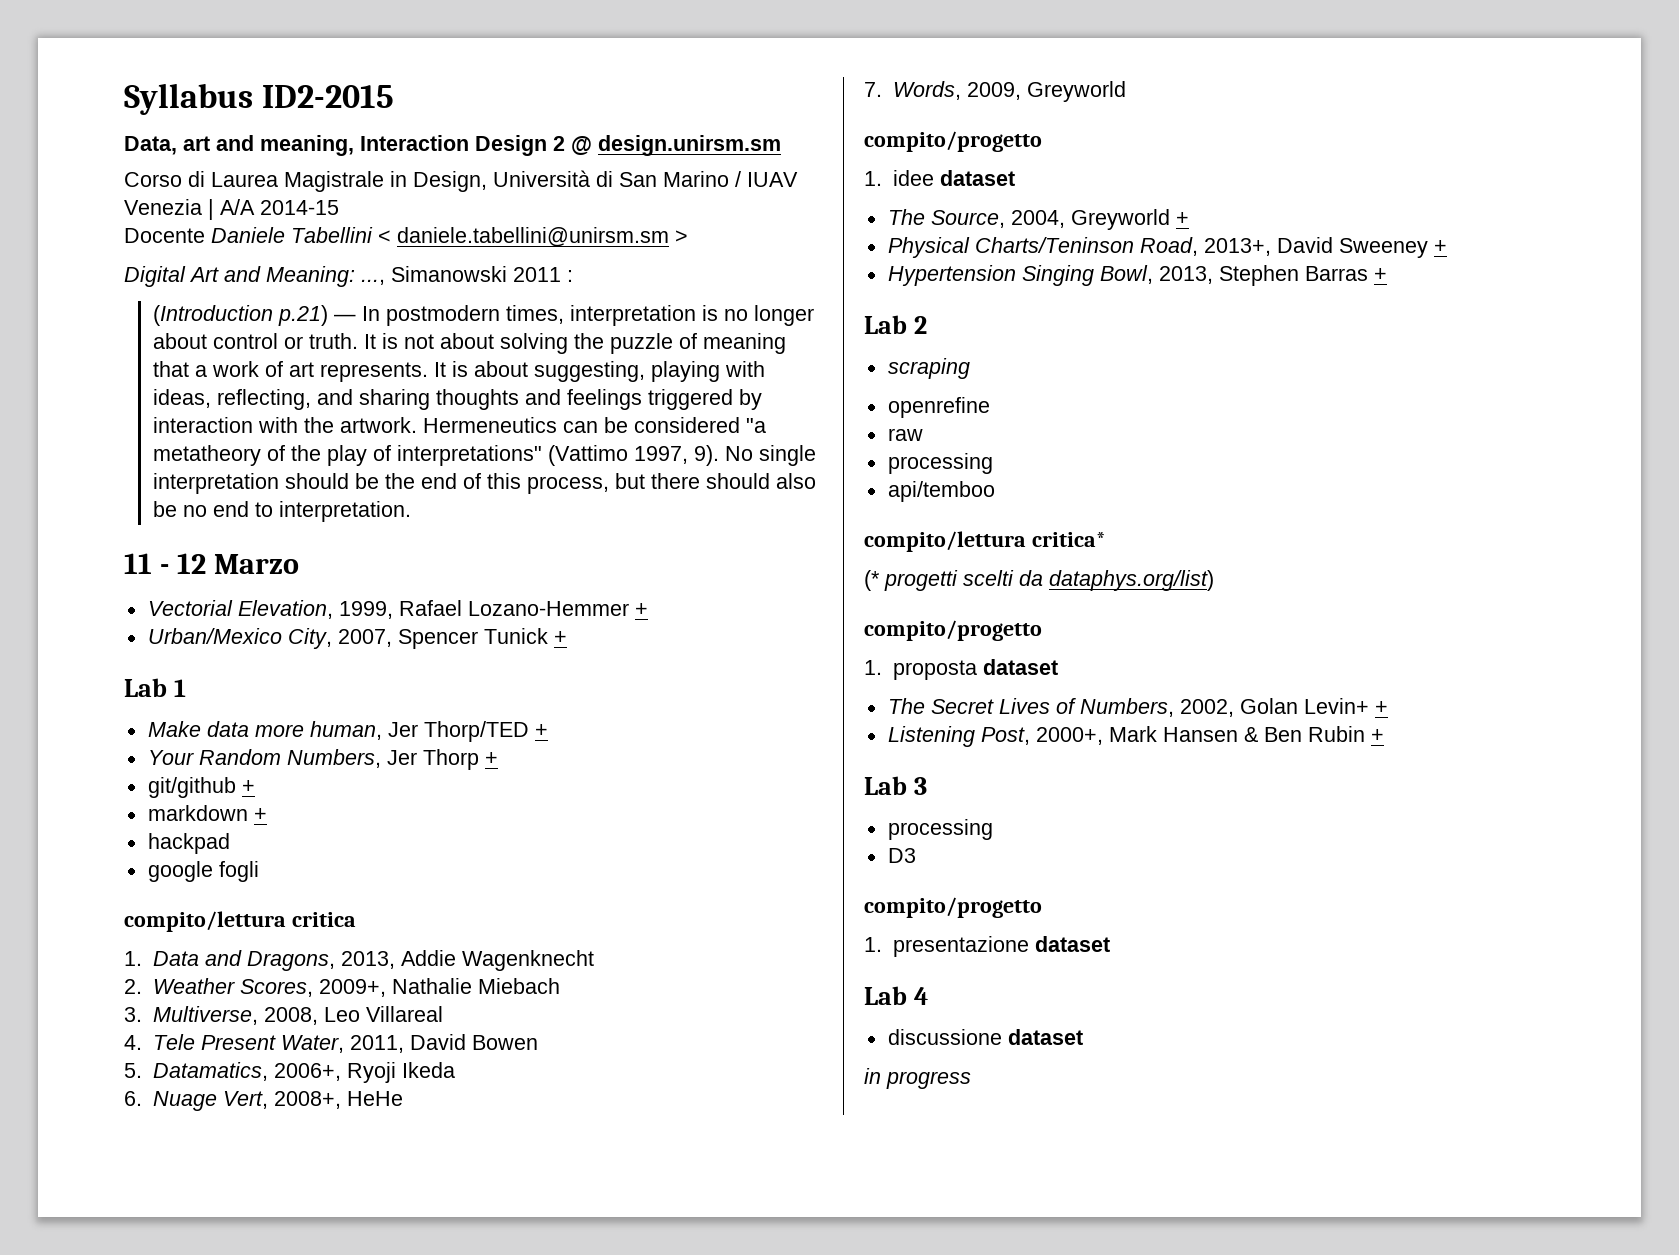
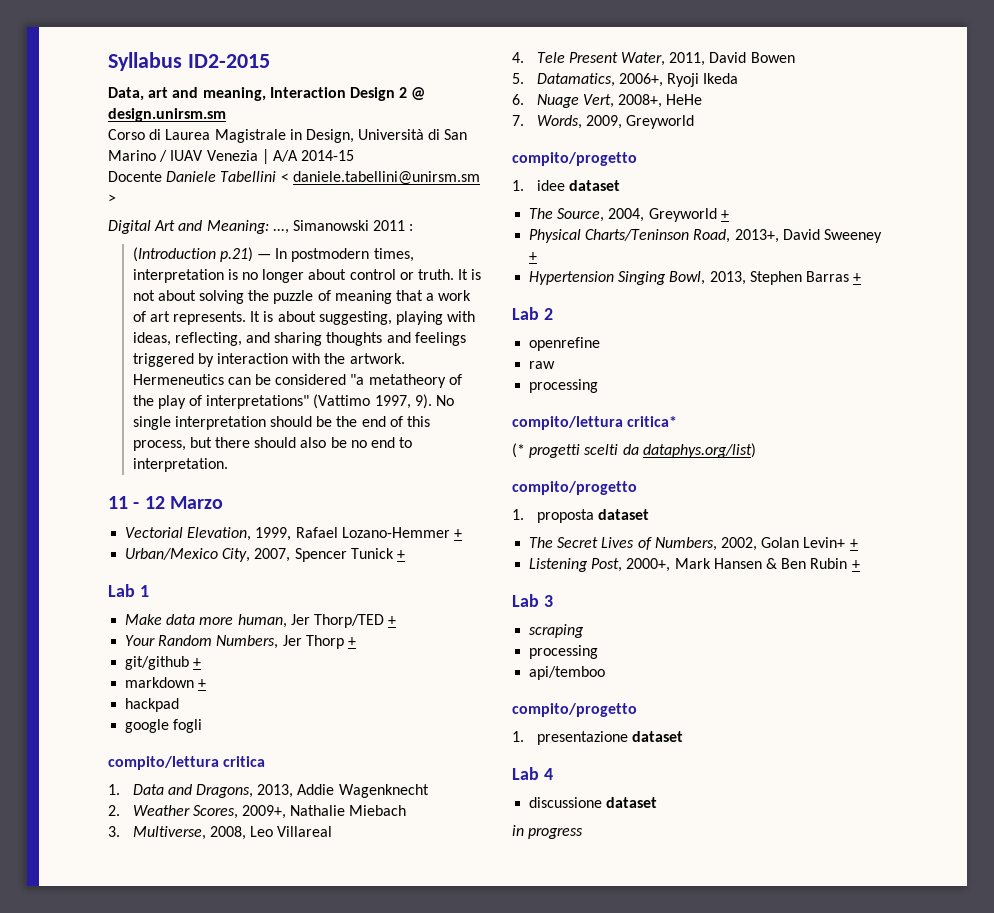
[887,358,970,379] // scraping -> (553, 314) none
[887,481,995,502] // api/temboo -> (599, 386) none
[887,819,993,840] [887,848,916,863] // processing // D3 -> [529,624,585,638] [529,645,599,659] [529,666,606,680] // scraping // processing // api/temboo

